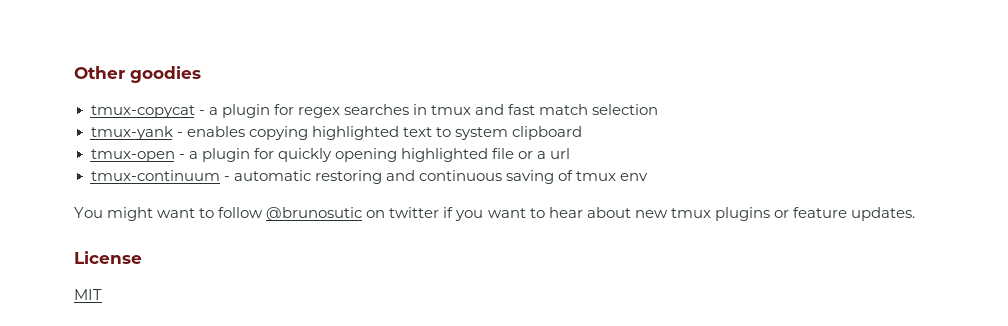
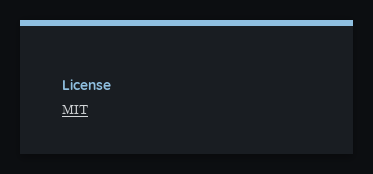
[74,66,201,83] [90,104,659,118] [90,126,582,140] [90,148,571,162] [90,170,648,184] [74,207,915,221] Other goodies // tmux-copycat - a plugin for regex searches in tmux and fast match selection // tmux-yank - enables copying highlighted text to system clipboard // tmux-open - a plugin for quickly opening highlighted file or a url // tmux-continuum - automatic restoring and continuous saving of tmux env // You might want to follow @brunosutic on twitter if you want to hear about new tmux plugins or feature updates. // -> (62, 84) none

